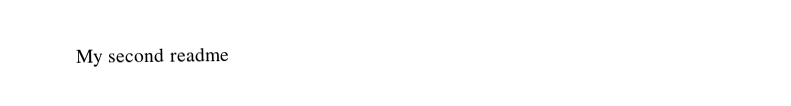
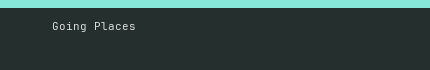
[75,47,230,67] My second readme -> [52,22,136,32] Going Places

